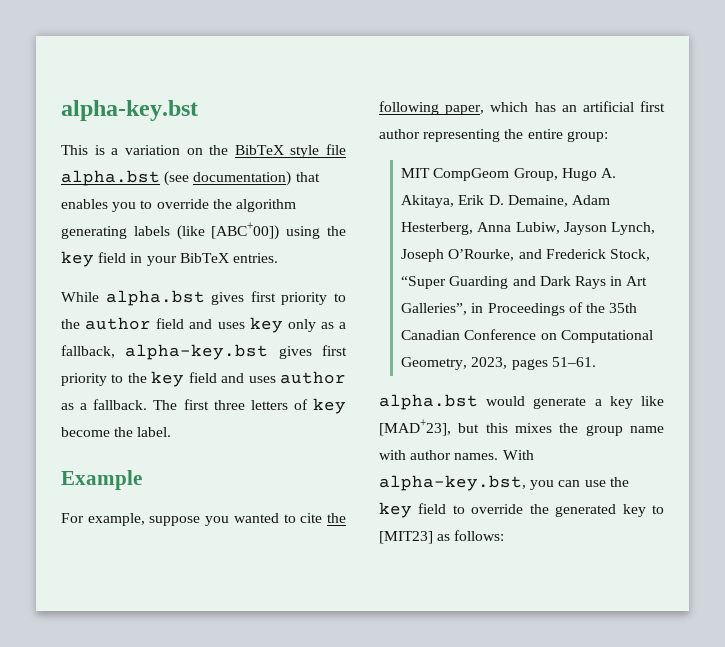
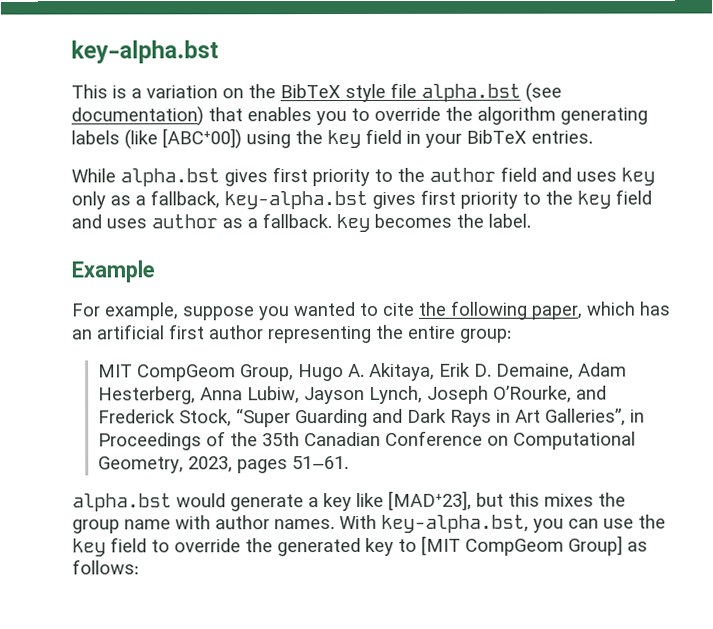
[61,100,198,121] alpha-key.bst -> [71,40,219,64] key-alpha.bst
[125,344,269,360] alpha-key.bst -> [224,190,368,210] key-alpha.bst
[153,398,346,414] [61,427,110,437] The first three letters of key become -> [336,213,452,233] key becomes
[379,475,526,491] alpha-key.bst, -> [381,514,529,533] key-alpha.bst,
[379,531,433,544] [MIT23] -> [421,535,623,556] [MIT CompGeom Group]

